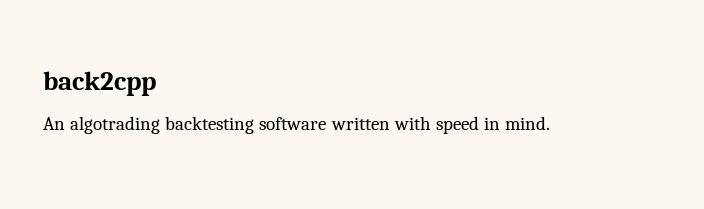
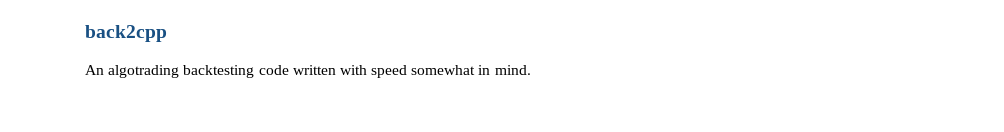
[259,117,327,130] software -> [258,65,289,75] code
(479, 125) none -> [411,65,476,75] somewhat

